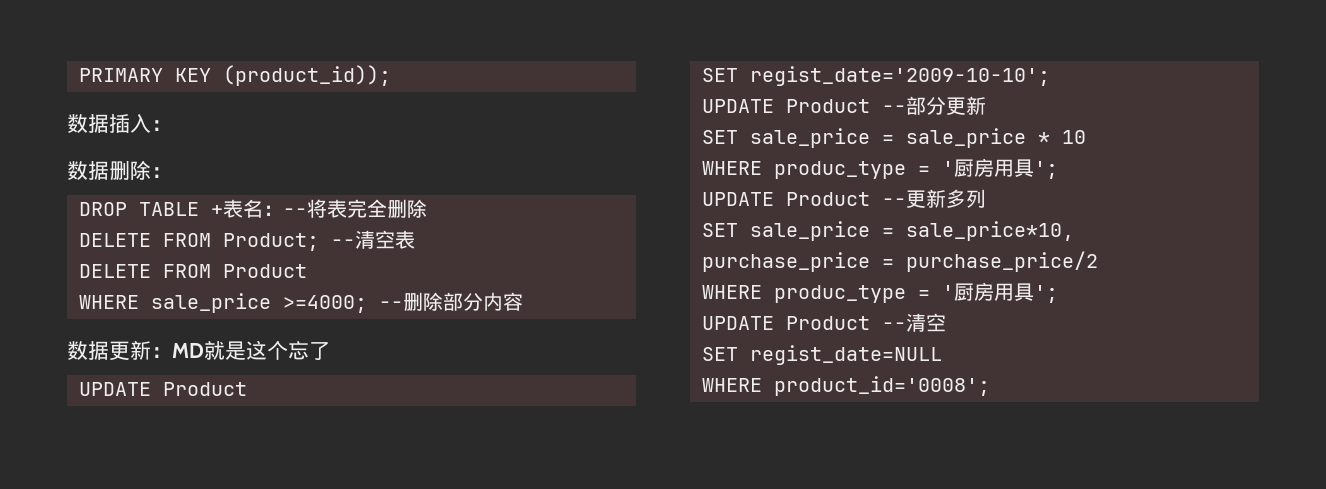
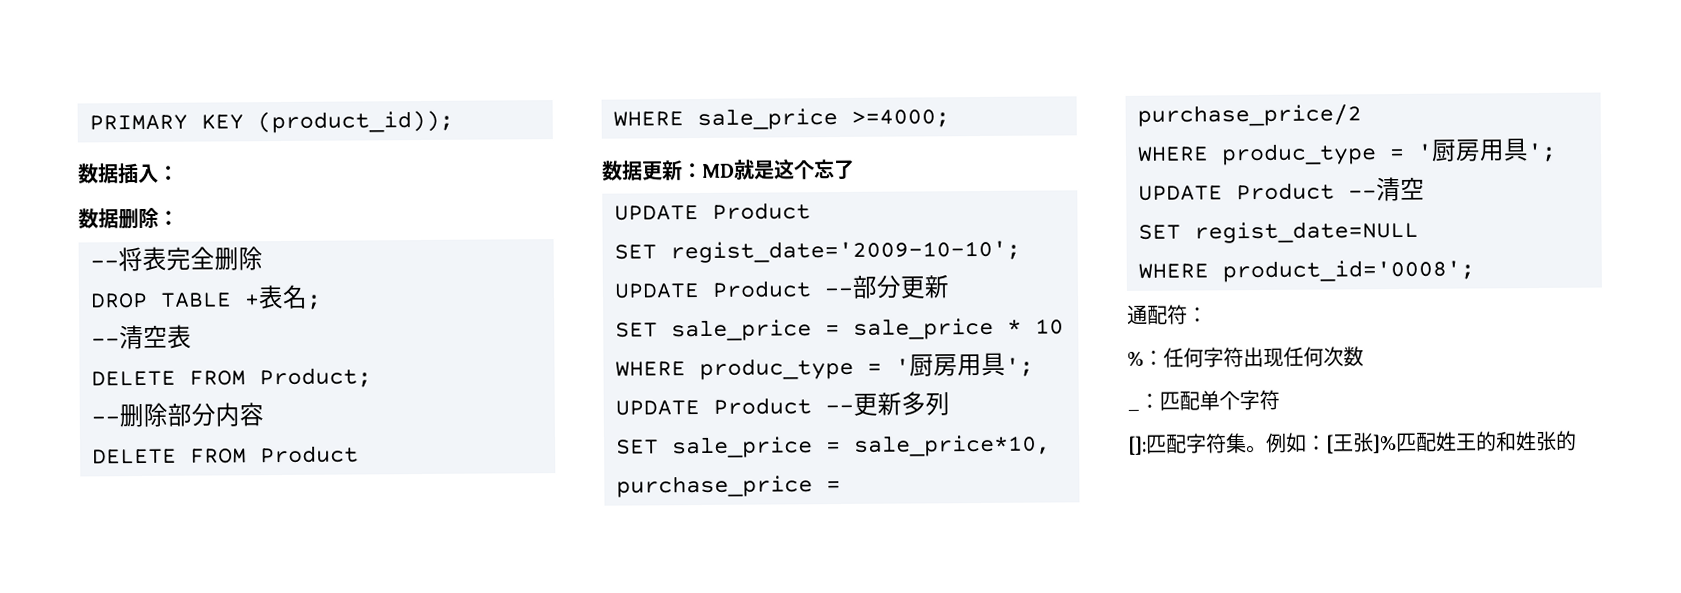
[79,199,283,218] DROP TABLE +表名： -> (179, 218) none
[79,230,415,251] DELETE FROM Product; --清空表 -> [90,284,322,310] [91,324,192,350] [91,367,372,389] [91,402,264,428] DROP TABLE +表名; // --清空表 // DELETE FROM Product; // --删除部分内容
[379,292,523,311] --删除部分内容 -> (950, 118) none
(990, 386) none -> [1127,304,1208,325] [1127,346,1364,368] [1127,389,1280,412] [1128,430,1577,455] // 通配符： // %：任何字符出现任何次数 // _：匹配单个字符 // []:匹配字符集。例如：[王张]%匹配姓王的和姓张的

